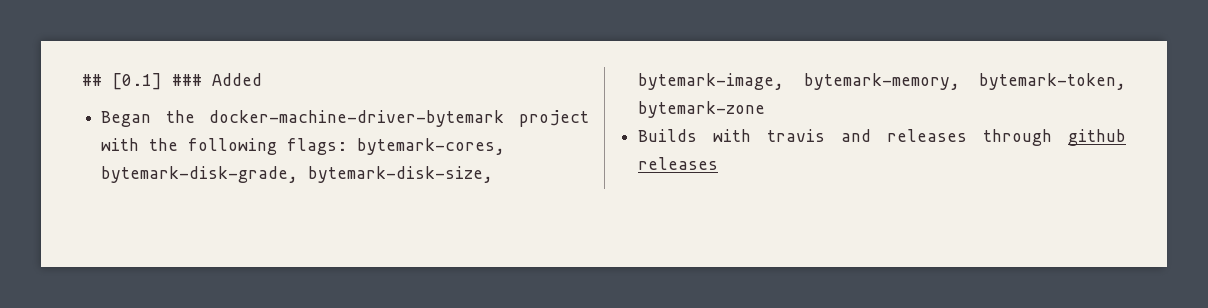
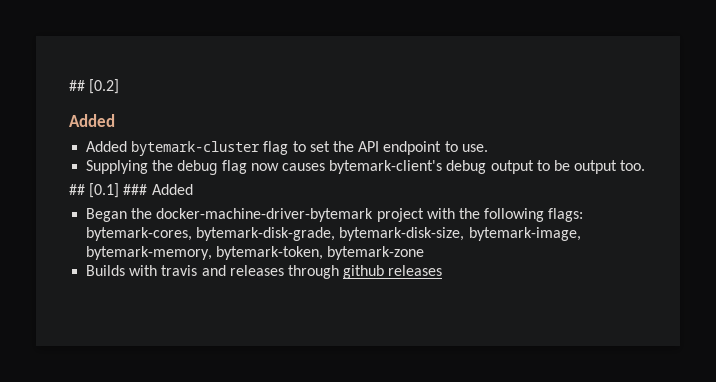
[82,74,102,86] ## -> [69,79,120,94] [69,114,115,127] [86,141,488,156] [86,160,646,175] [69,184,85,195] ## [0.2] // Added // Added bytemark-cluster flag to set the API endpoint to use. // Supplying the debug flag now causes bytemark-client's debug output to be output too. // ##

